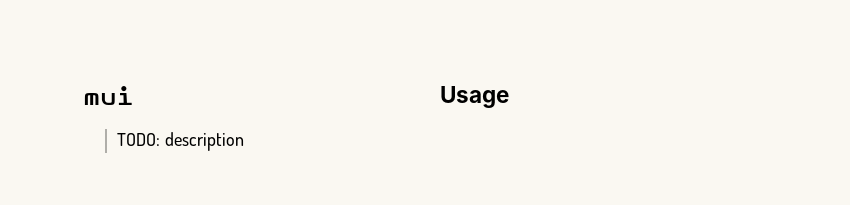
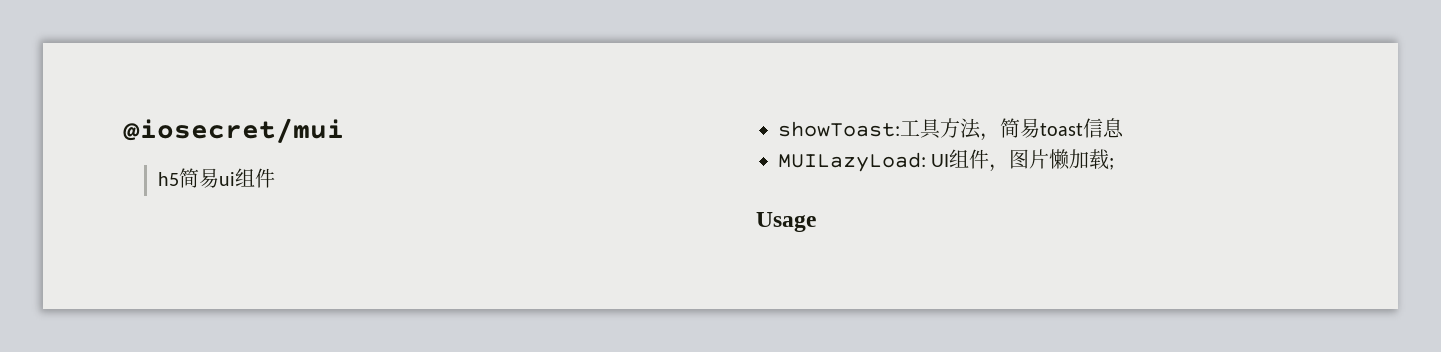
[83,86,134,105] [117,132,245,151] mui // TODO: description -> [123,118,344,143] [158,168,276,188] [778,118,1124,141] [778,149,1115,172] @iosecret/mui // h5简易ui组件 // showToast:工具方法，简易toast信息 // MUILazyLoad: UI组件，图片懒加载;

